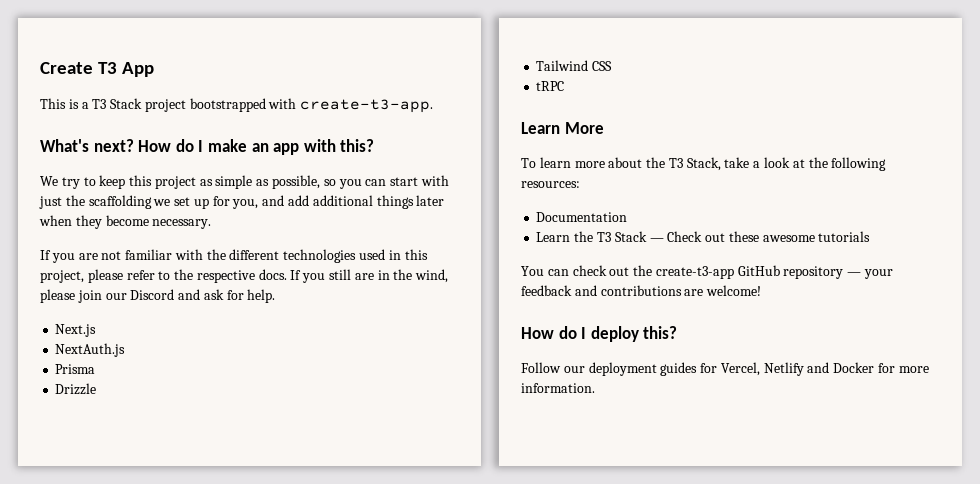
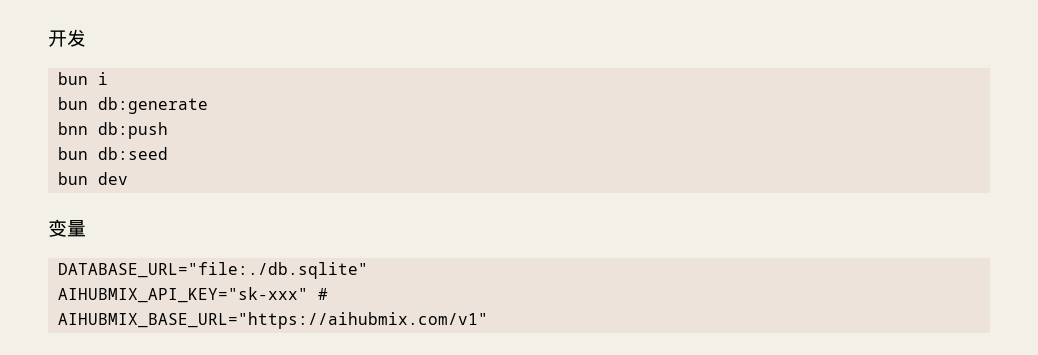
[40,62,154,77] [40,98,434,113] [40,139,375,155] [40,175,449,189] [39,195,445,209] [39,215,212,229] [40,249,428,263] [40,269,449,283] [40,289,276,303] [55,324,97,337] [55,343,126,357] [55,364,96,374] [55,383,97,395] [536,60,613,71] [536,81,565,91] [521,122,604,134] [521,157,887,171] [521,181,580,188] [536,212,628,222] [536,231,871,242] [521,265,894,279] [521,285,762,296] [521,326,678,342] [521,362,929,376] [521,383,595,393] Create T3 App // This is a T3 Stack project bootstrapped with create-t3-app. // What's next? How do I make an app with this? // We try to keep this project as simple as possible, so you can start with just the scaffolding we set up for you, and add additional things later when they become necessary. // If you are not familiar with the different technologies used in this project, please refer to the respective docs. If you still are in the wind, please join our Discord and ask for help. // Next.js // NextAuth.js // Prisma // Drizzle // Tailwind CSS // tRPC // Learn More // To learn more about the T3 Stack, take a look at the following resources: // Documentation // Learn the T3 Stack — Check out these awesome tutorials // You can check out the create-t3-app GitHub repository — your feedback and contributions are welcome! // How do I deploy this? // Follow our deployment guides for Vercel, Netlify and Docker for more information. -> [48,29,86,47] [57,72,108,85] [57,97,208,114] [57,122,168,139] [57,147,168,160] [57,172,128,185] [48,219,86,237] [57,262,368,279] [57,287,328,303] [57,312,488,329] 开发 // bun i // bun db:generate // bnn db:push // bun db:seed // bun dev // 变量 // DATABASE_URL="file:./db.sqlite" // AIHUBMIX_API_KEY="sk-xxx" # // AIHUBMIX_BASE_URL="https://aihubmix.com/v1"

